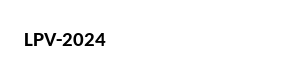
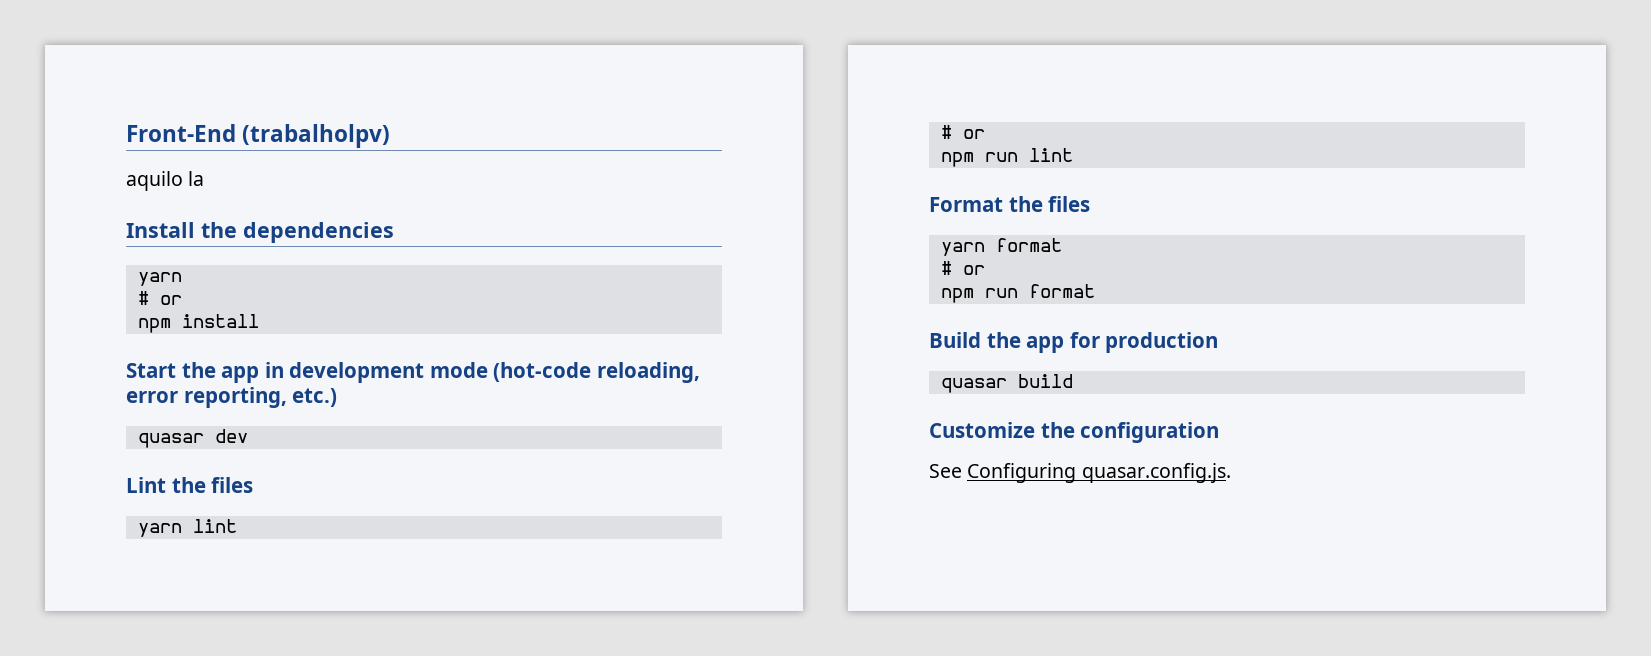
[24,33,106,46] LPV-2024 -> [126,124,391,148] [126,171,205,191] [126,222,394,243] [137,272,182,286] [137,291,182,305] [137,314,259,333] [126,362,700,383] [126,387,338,408] [137,429,248,448] [126,477,254,493] [137,519,237,537] [940,125,985,139] [940,148,1073,167] [929,196,1091,212] [940,238,1062,256] [940,261,985,275] [940,284,1095,303] [929,332,1219,353] [940,374,1073,393] [929,422,1220,443] [929,463,1231,483] Front-End (trabalholpv) // aquilo la // Install the dependencies // yarn // # or // npm install // Start the app in development mode (hot-code reloading, error reporting, etc.) // quasar dev // Lint the files // yarn lint // # or // npm run lint // Format the files // yarn format // # or // npm run format // Build the app for production // quasar build // Customize the configuration // See Configuring quasar.config.js.

